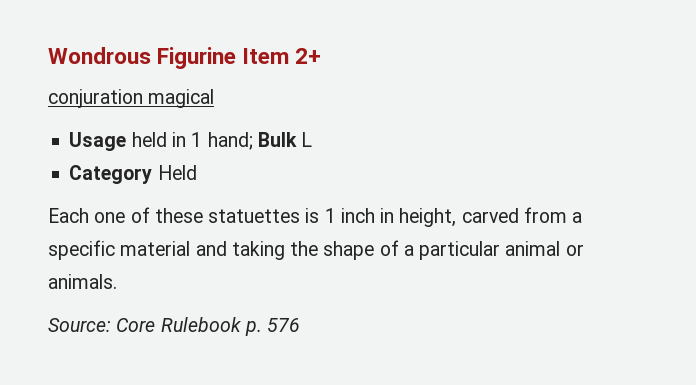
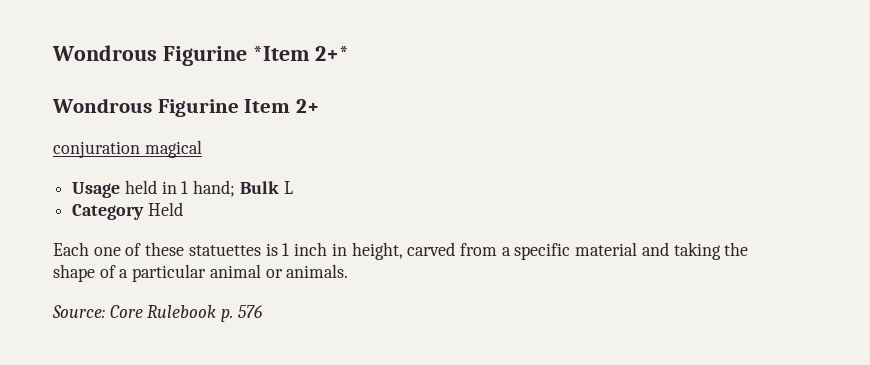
[48,47,237,69] Wondrous Figurine -> [52,45,350,66] [52,98,239,117] Wondrous Figurine *Item 2+* // Wondrous Figurine

